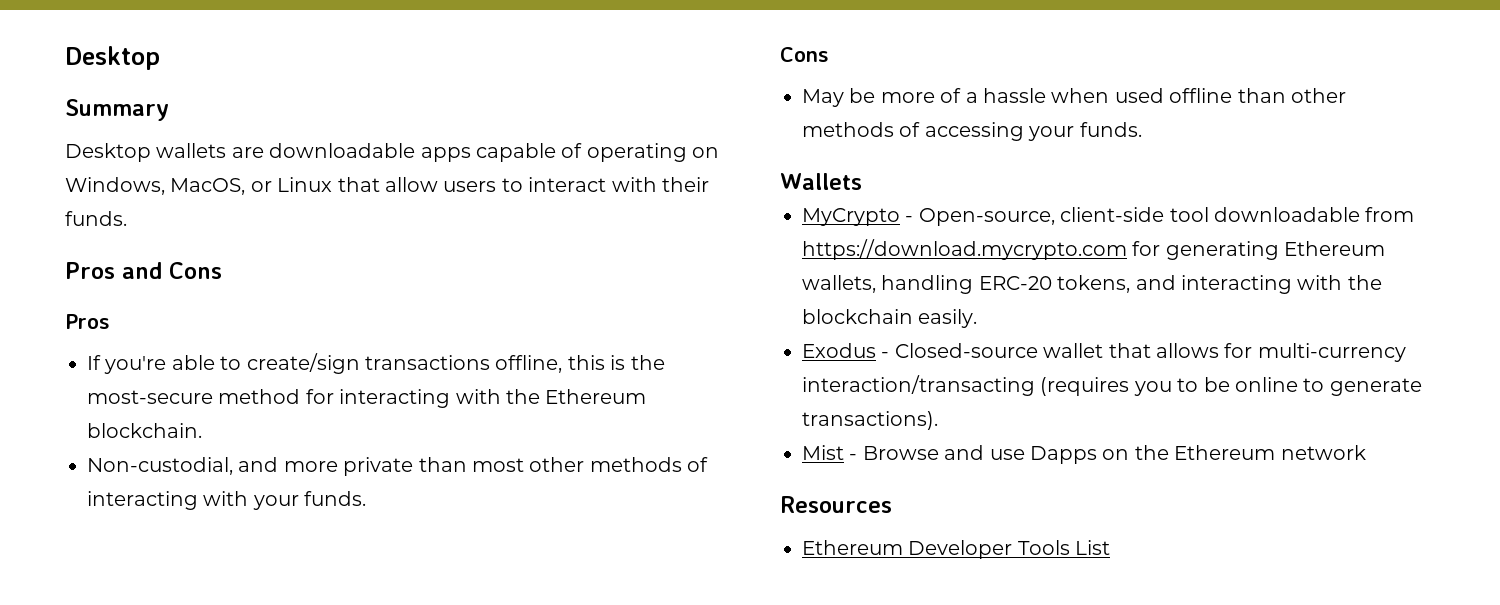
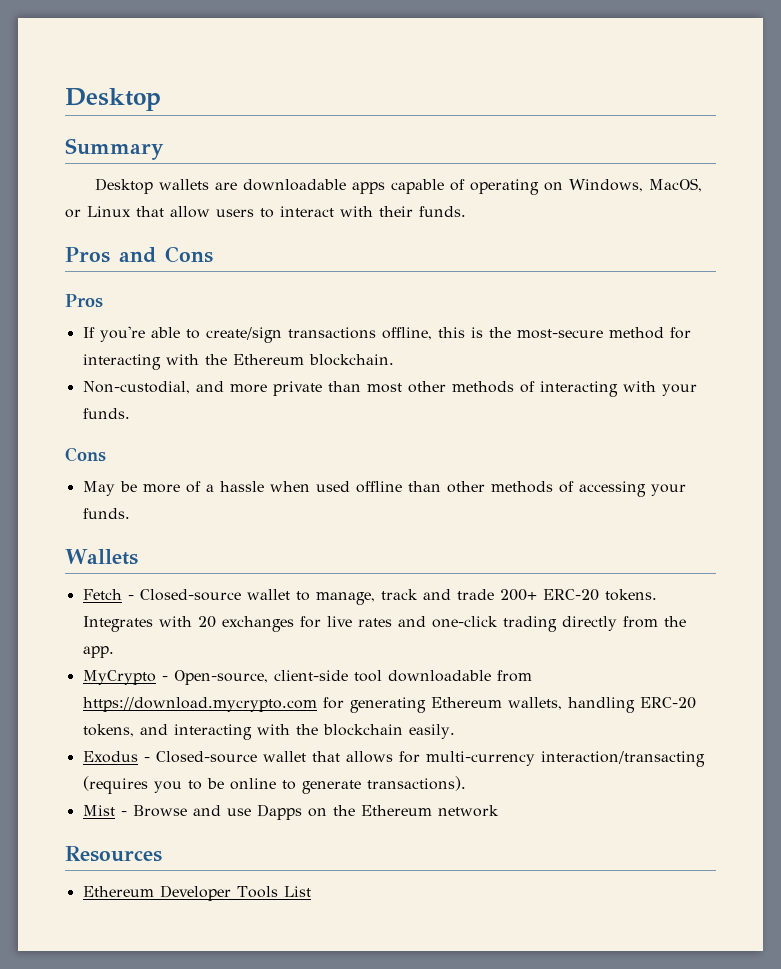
(862, 181) none -> [82,589,657,605] [82,616,686,632] [82,646,114,658] // Fetch - Closed-source wallet to manage, track and trade 200+ ERC-20 tokens. Integrates with 20 exchanges for live rates and one-click trading directly from the app.

